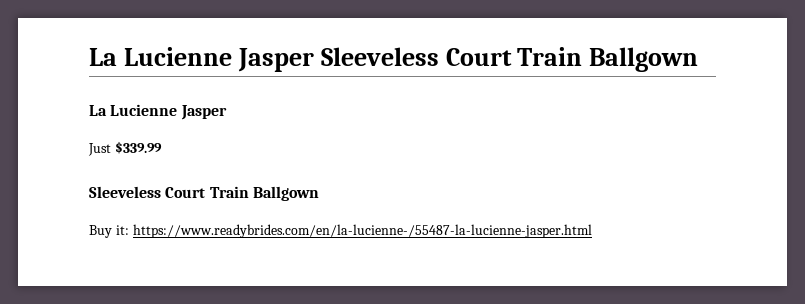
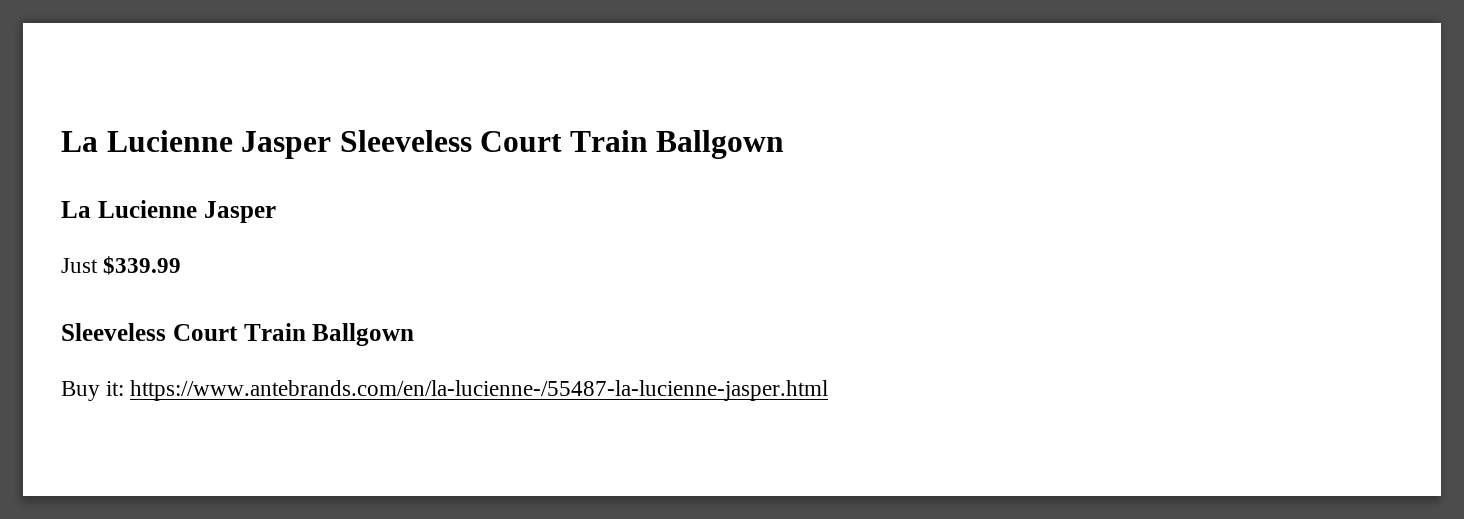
[132,224,592,238] https://www.readybrides.com/en/la-lucienne-/55487-la-lucienne-jasper.html -> [130,380,829,401] https://www.antebrands.com/en/la-lucienne-/55487-la-lucienne-jasper.html

